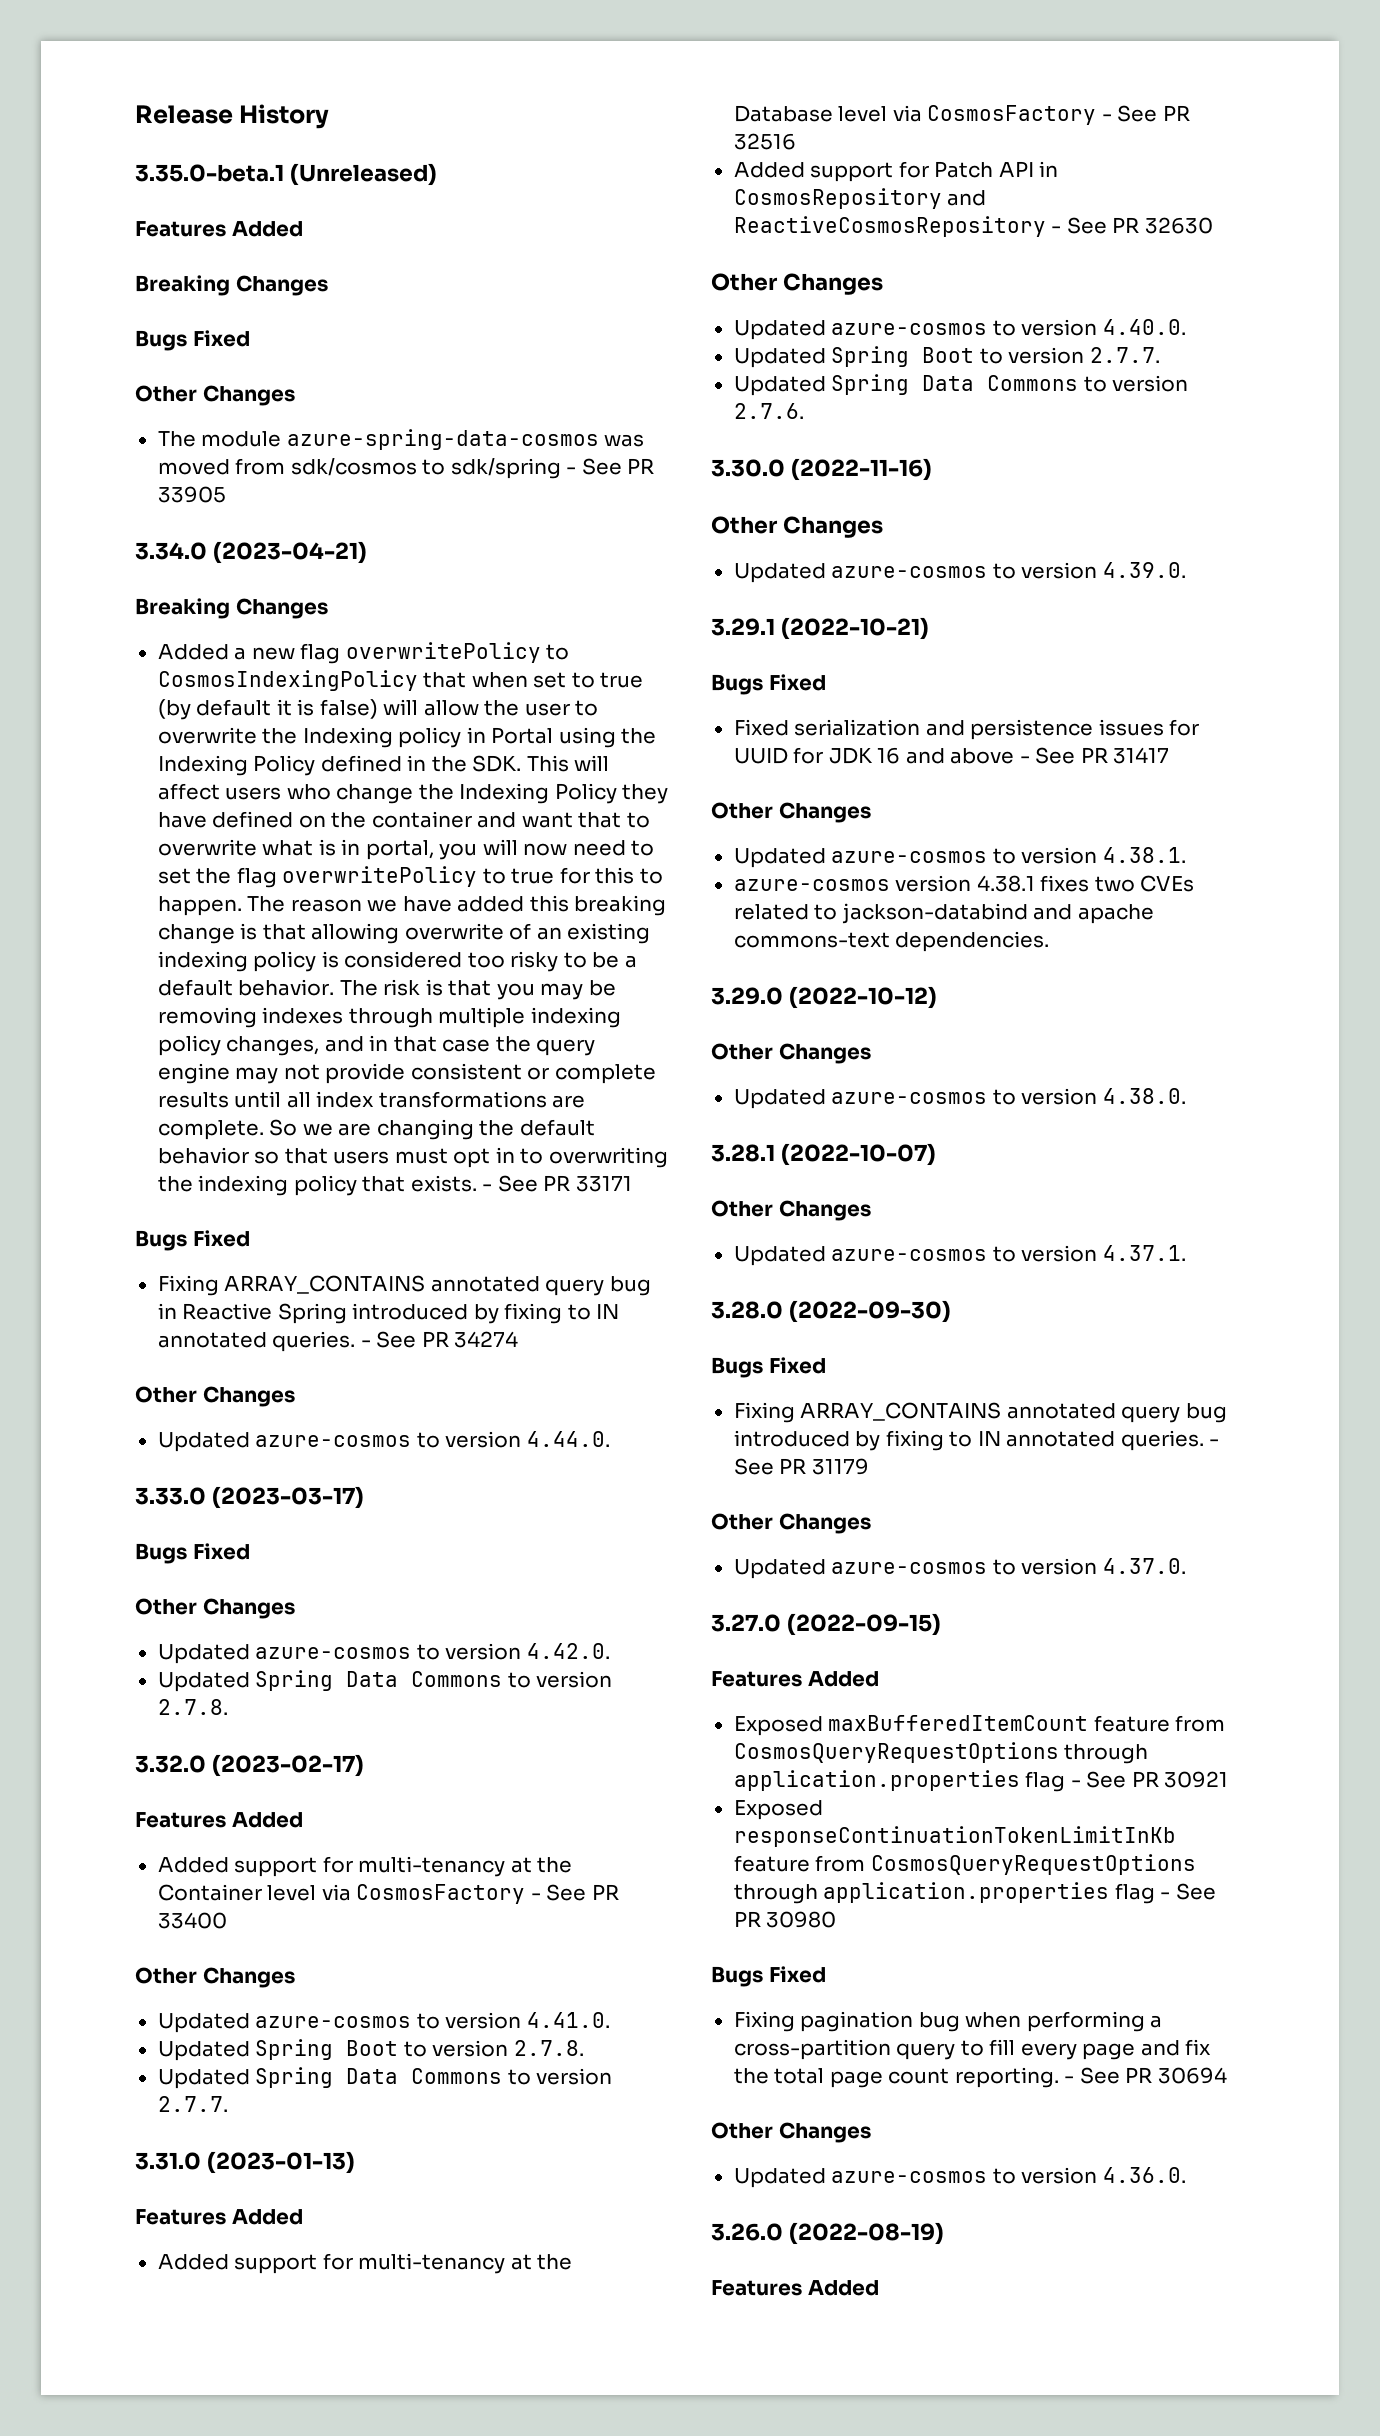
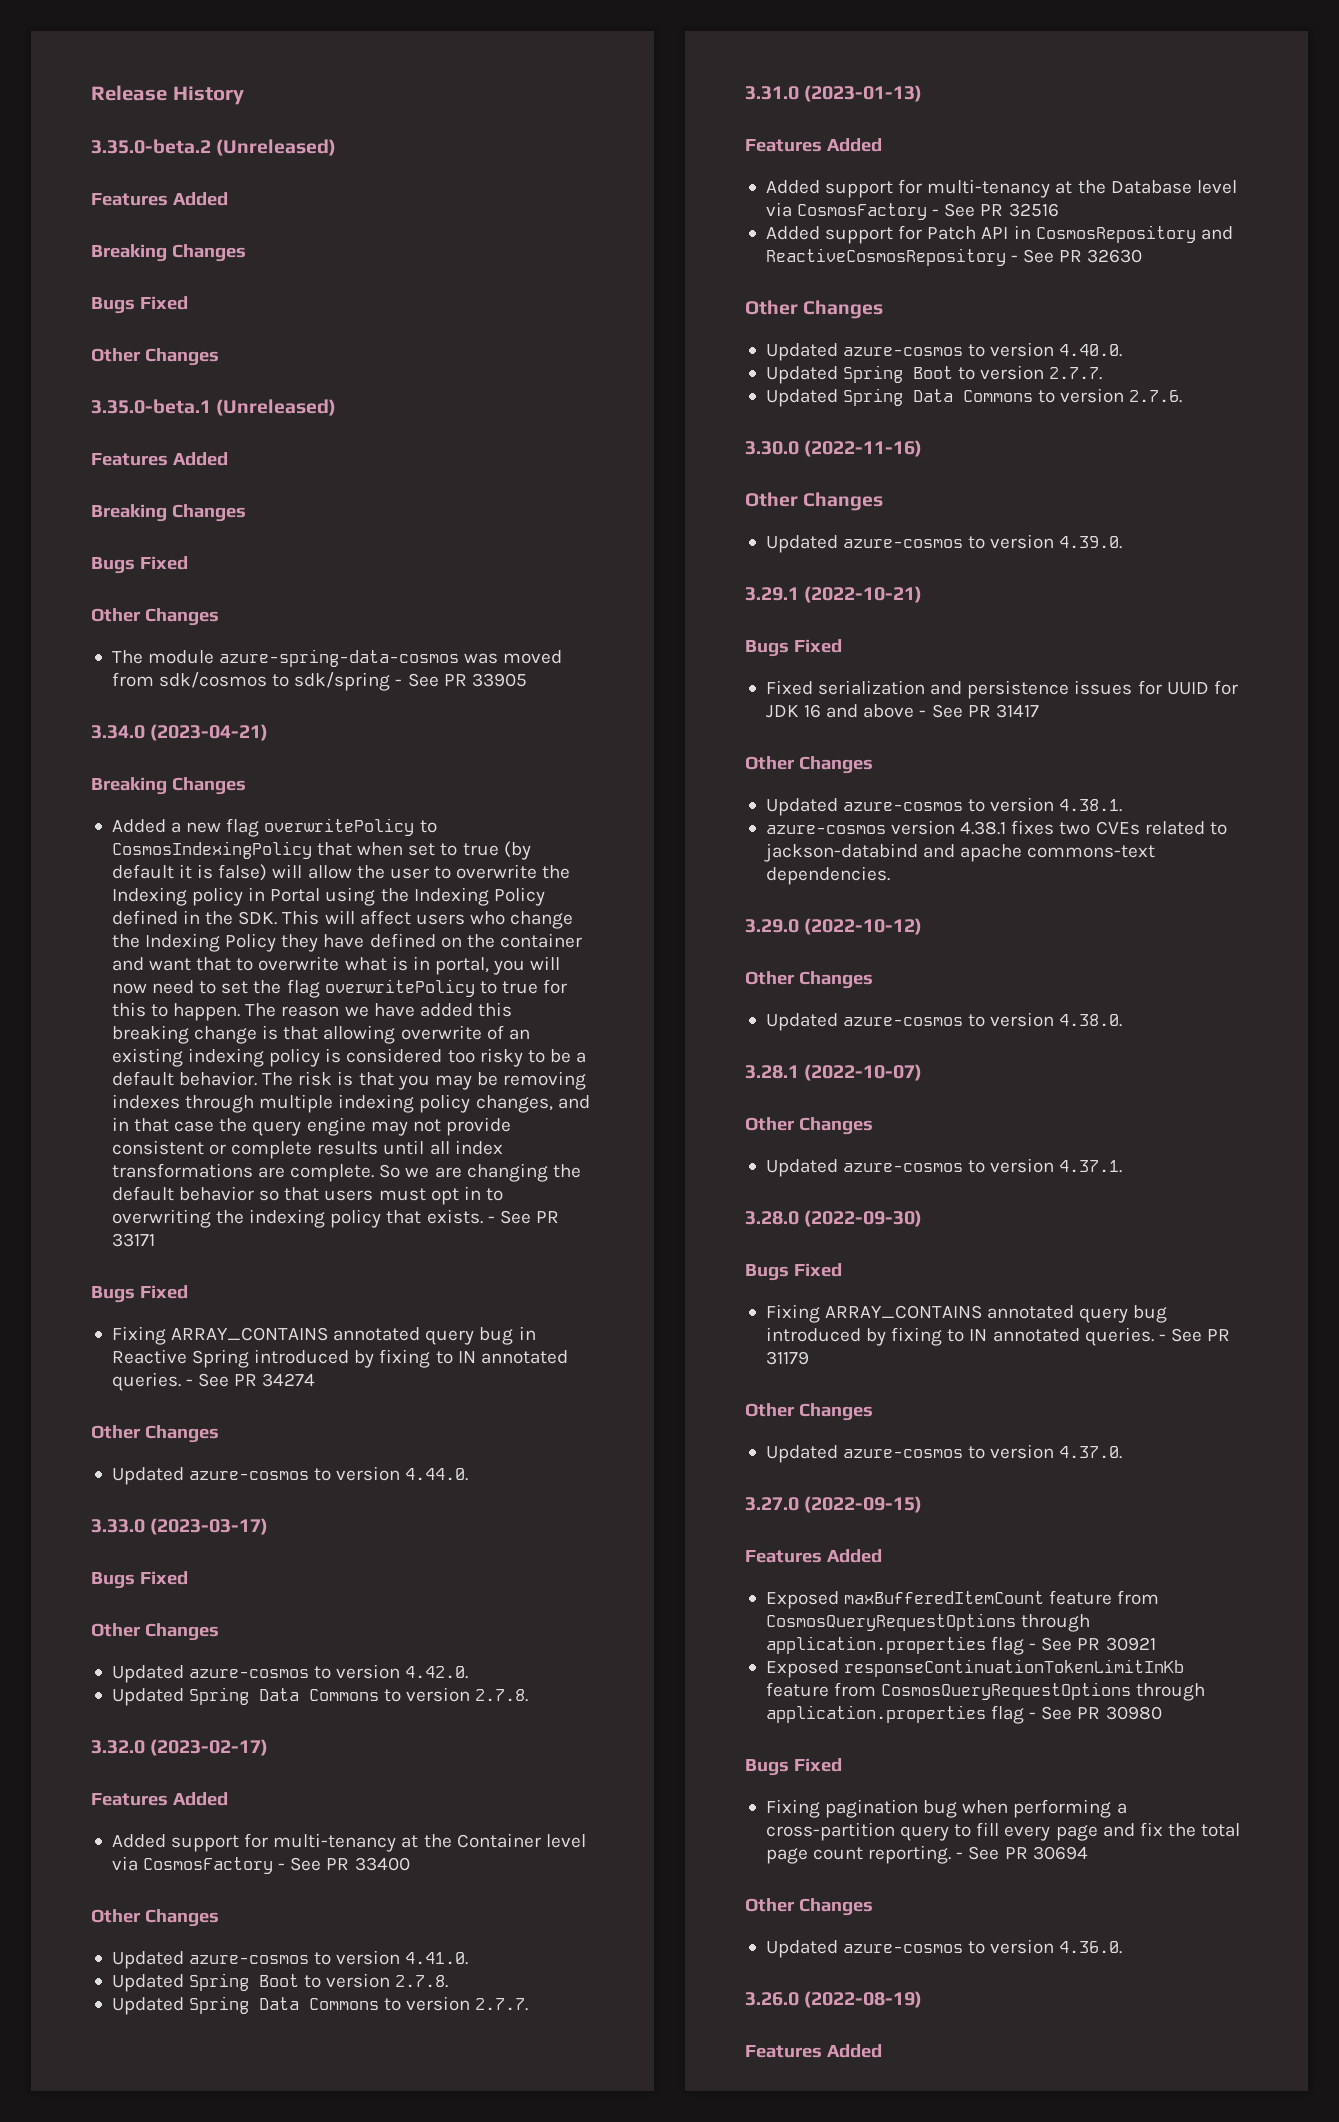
(330, 116) none -> [91,139,337,156] [91,192,228,206] [91,244,246,262] [91,296,188,314] [91,348,219,366] // 3.35.0-beta.2 (Unreleased) // Features Added // Breaking Changes // Bugs Fixed // Other Changes

